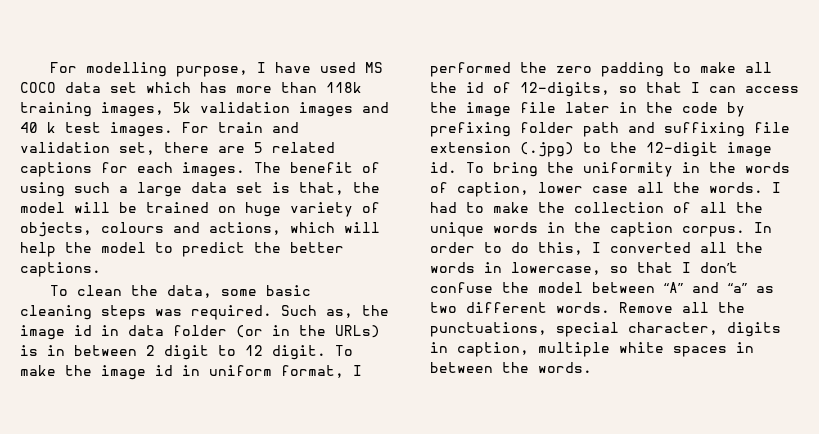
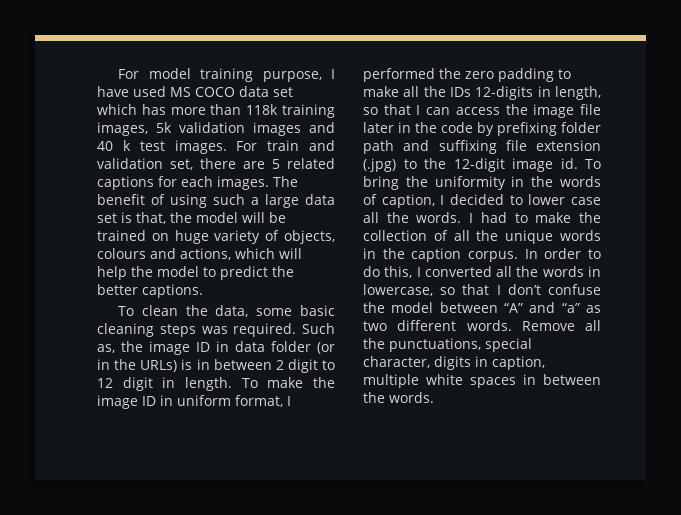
[49,62,167,77] For modelling -> [118,68,254,82] For model training
[74,325,92,336] id -> [196,342,210,352] ID
[272,345,326,360] digit. -> [122,377,233,391] digit in length.
[155,365,173,376] id -> [142,396,156,406] ID
[466,82,610,97] id of 12-digits, -> [450,86,601,100] IDs 12-digits in length,
(529, 189) none -> [440,194,523,205] I decided to

